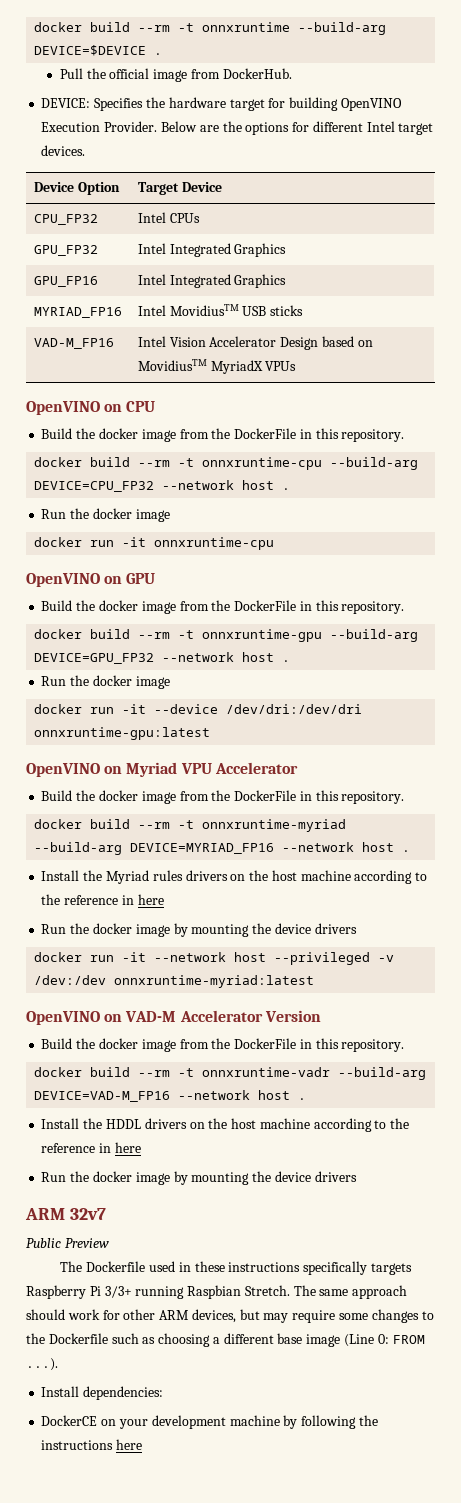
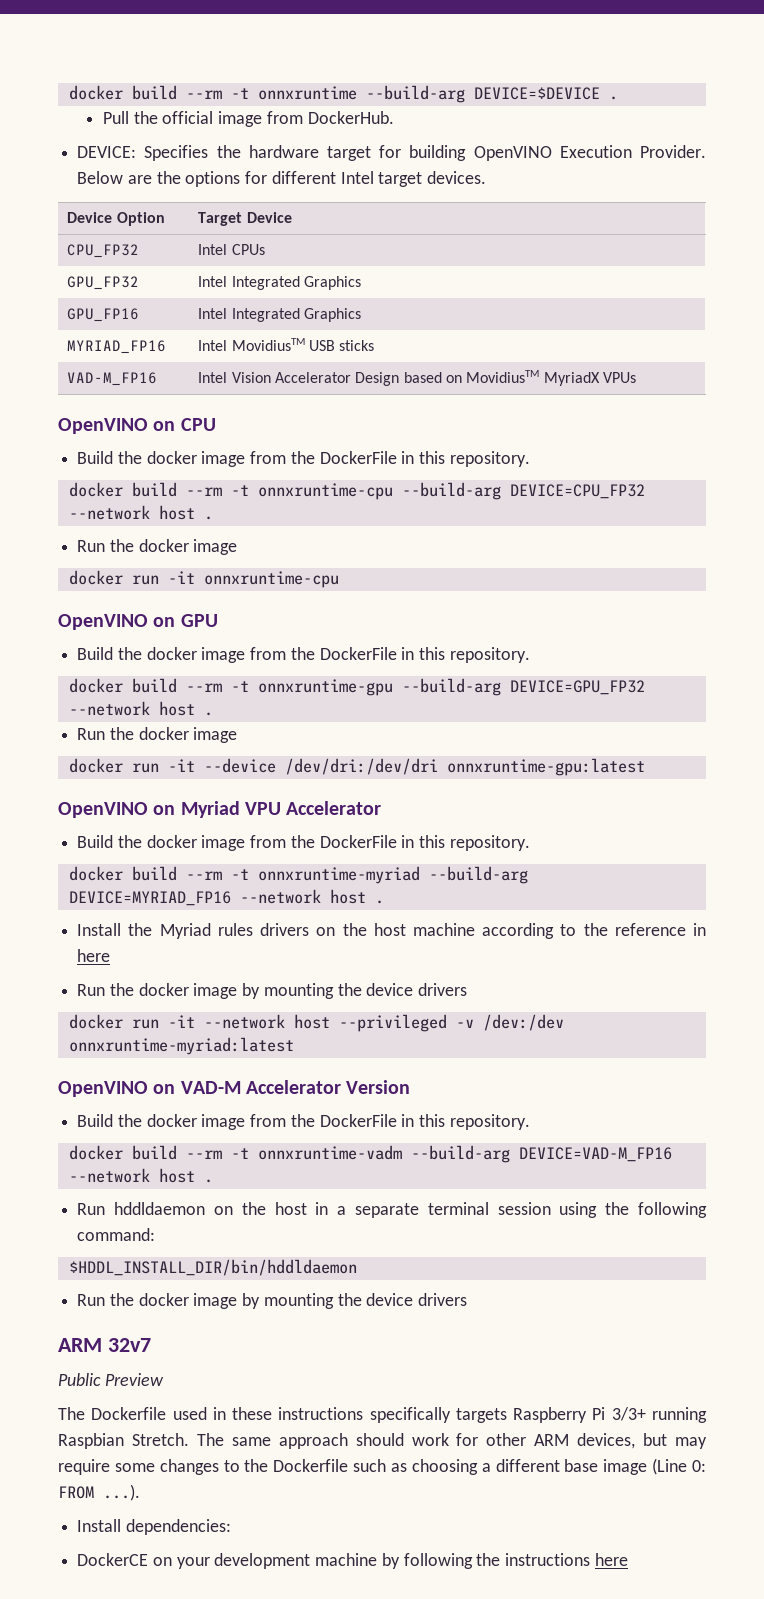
[202,1067,331,1077] onnxruntime-vadr -> [257,1145,402,1160] onnxruntime-vadm
[41,1118,410,1132] [41,1142,141,1153] Install the HDDL drivers on the host machine according to the reference in here -> [77,1202,707,1218] [77,1228,156,1241] [68,1259,357,1276] Run hddldaemon on the host in a separate terminal session using the following command: // $HDDL_INSTALL_DIR/bin/hddldaemon

